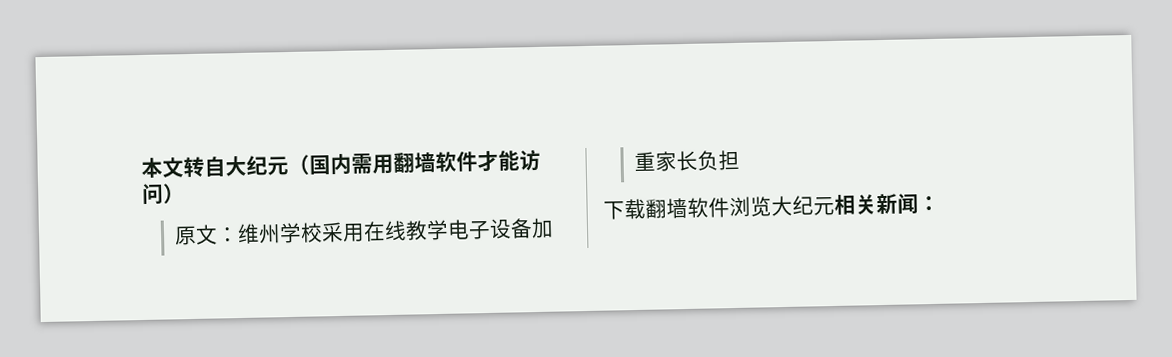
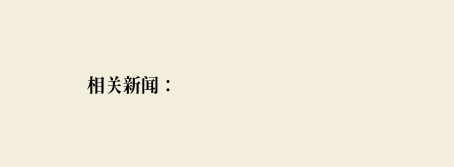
[141,149,541,178] [142,183,185,205] [174,217,555,246] [634,149,741,172] [603,195,835,220] 本文转自大纪元（国内需用翻墙软件才能访问） // 原文：维州学校采用在线教学电子设备加重家长负担 // 下载翻墙软件浏览大纪元 -> (87, 85) none

